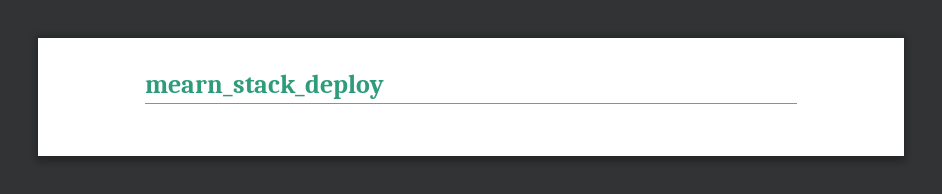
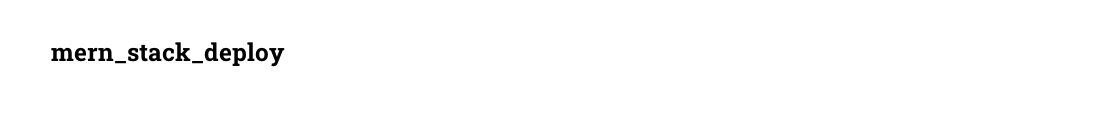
[145,74,384,99] mearn_stack_deploy -> [51,42,285,67] mern_stack_deploy

